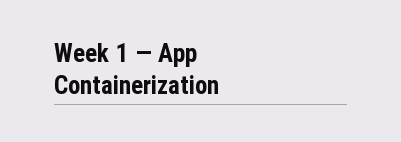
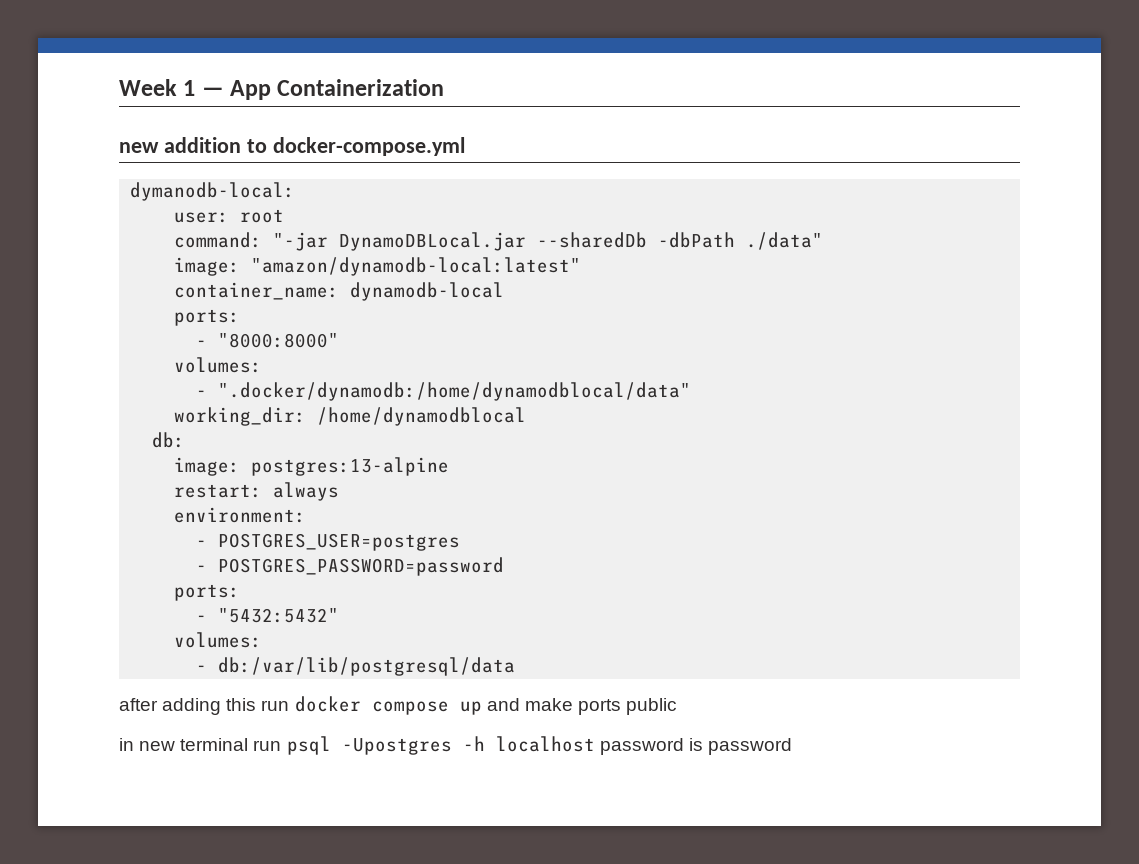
(219, 84) none -> [119,137,465,156] [130,182,296,201] [174,209,285,223] [174,232,824,251] [174,257,582,276] [174,282,505,301] [174,309,241,326] [196,333,340,348] [174,357,263,373] [196,382,692,401] [174,407,527,426] [152,432,186,448] [174,457,450,476] [174,482,340,501] [174,507,307,523] [196,533,461,551] [196,557,505,576] [174,584,241,601] [196,608,340,623] [174,632,263,648] [196,657,516,676] [119,696,678,715] [119,736,792,755] // new addition to docker-compose.yml // dymanodb-local: // user: root // command: "-jar DynamoDBLocal.jar --sharedDb -dbPath ./data" // image: "amazon/dynamodb-local:latest" // container_name: dynamodb-local // ports: // - "8000:8000" // volumes: // - ".docker/dynamodb:/home/dynamodblocal/data" // working_dir: /home/dynamodblocal // db: // image: postgres:13-alpine // restart: always // environment: // - POSTGRES_USER=postgres // - POSTGRES_PASSWORD=password // ports: // - "5432:5432" // volumes: // - db:/var/lib/postgresql/data // after adding this run docker compose up and make ports public // in new terminal run psql -Upostgres -h localhost password is password

